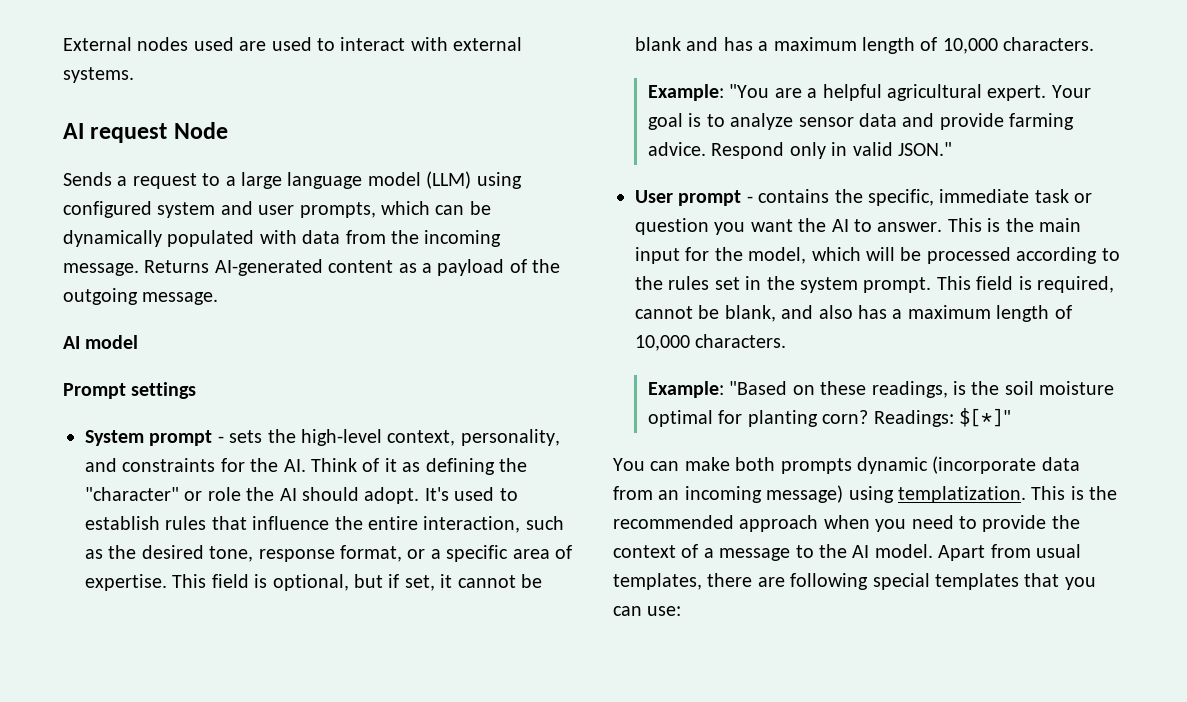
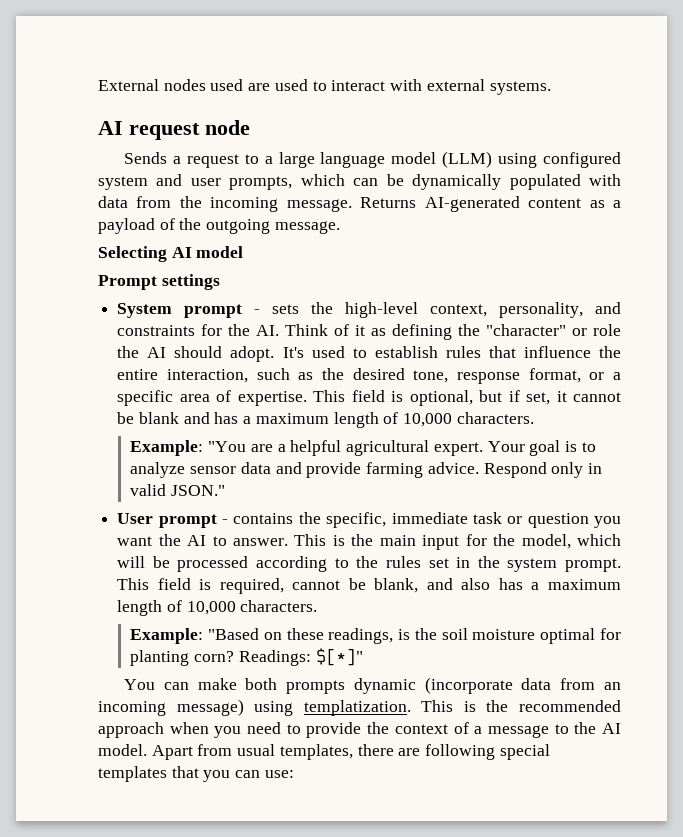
[173,122,228,139] Node -> [205,120,250,135] node
(219, 298) none -> [98,246,167,262] Selecting

